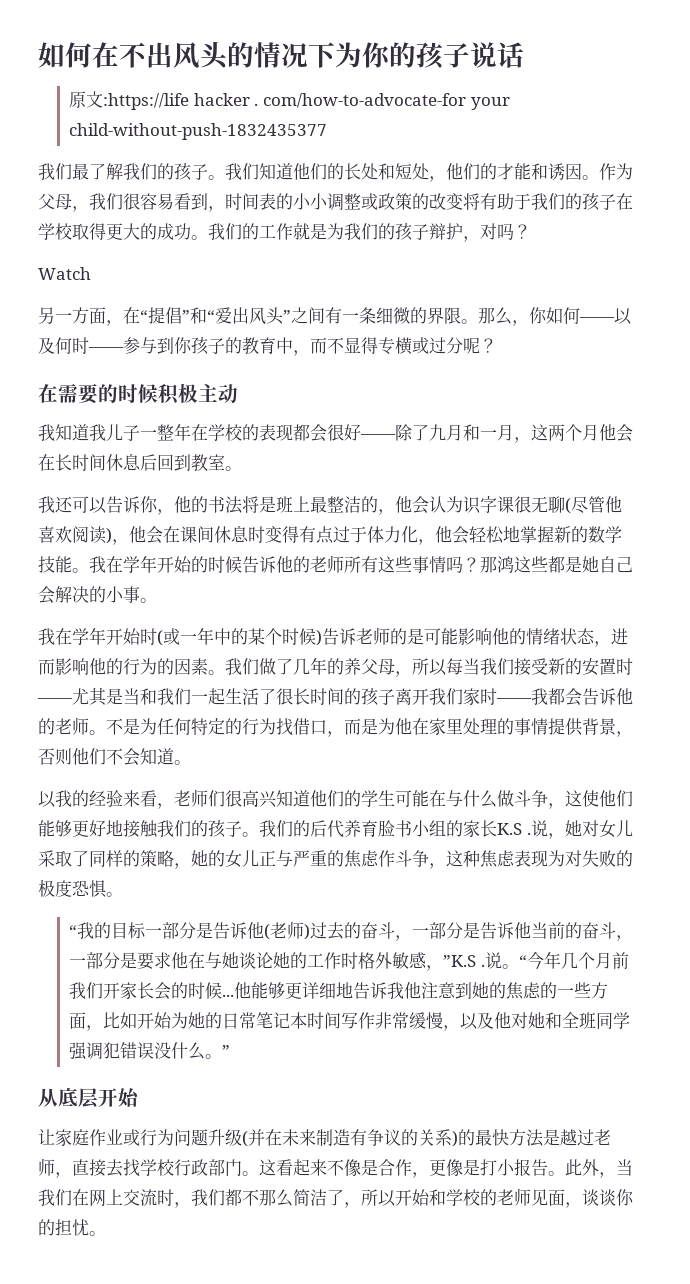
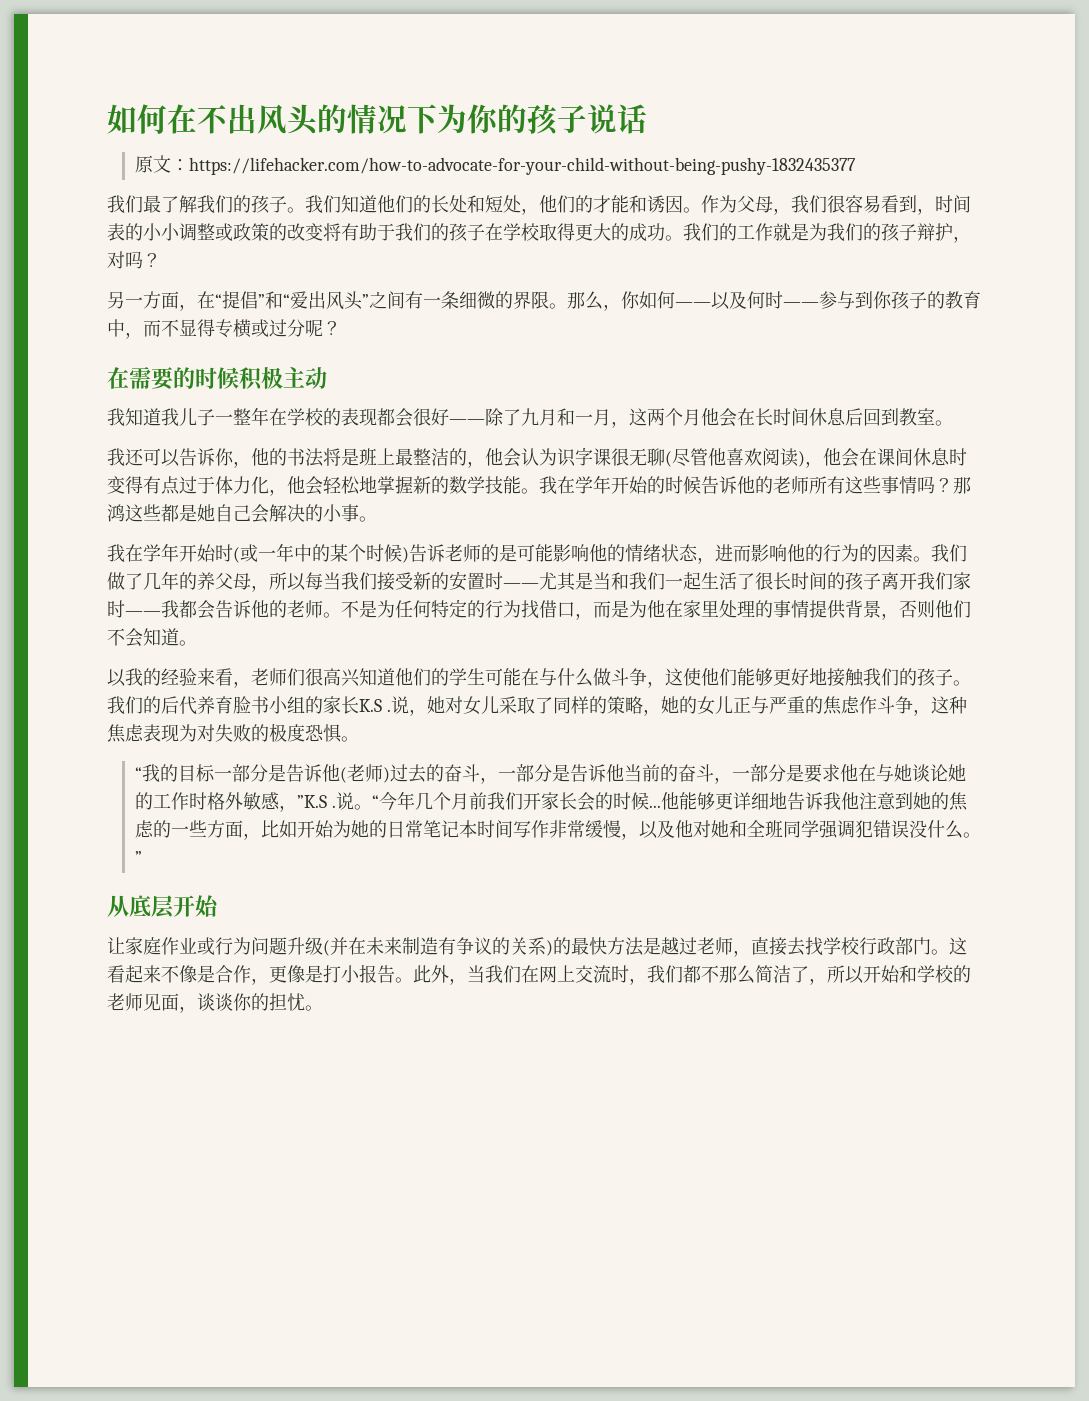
[103,93,510,110] [69,123,328,140] :https://life hacker . com/how-to-advocate-for your child-without-push-1832435377 -> [170,157,856,175] ：https://lifehacker.com/how-to-advocate-for-your-child-without-being-pushy-1832435377
[38,267,91,280] // Watch -> (161, 260) none

